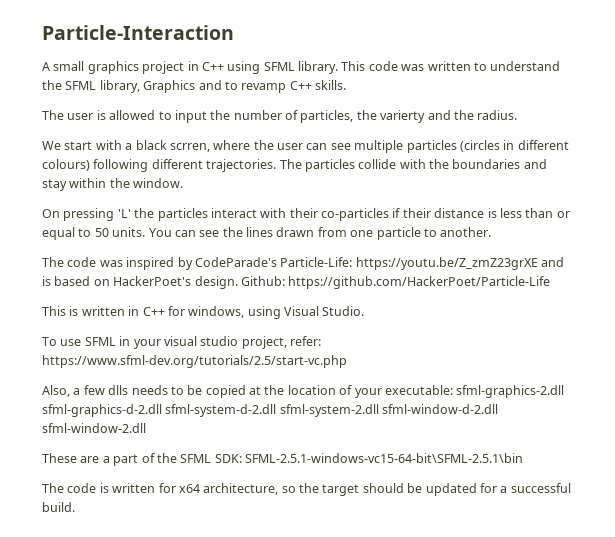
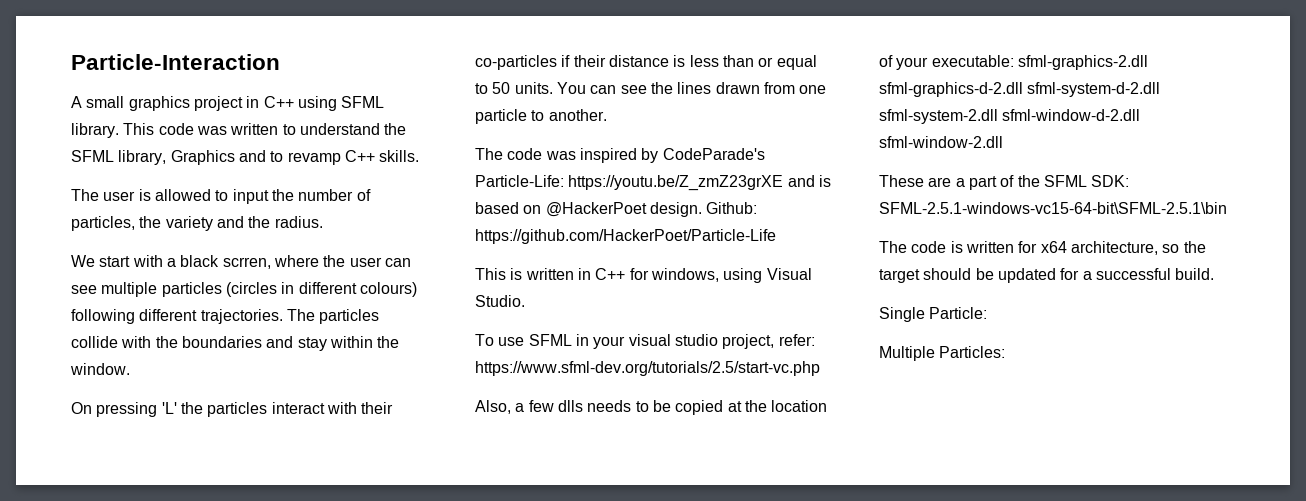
[380,110,426,123] varierty -> [165,216,213,231] variety
[113,276,192,286] HackerPoet's -> [545,202,647,217] @HackerPoet
(75, 507) none -> [879,307,988,322] [879,346,1006,361] // Single Particle: // Multiple Particles:

